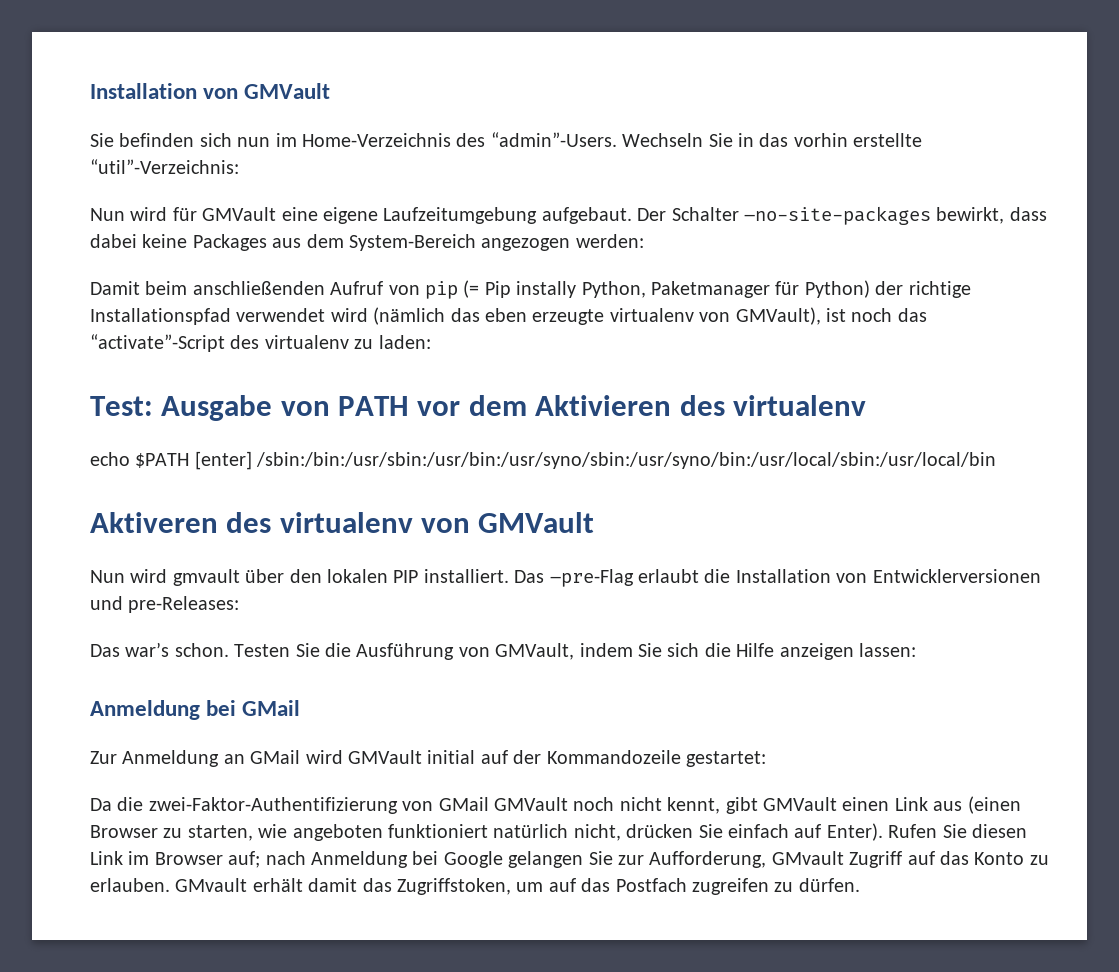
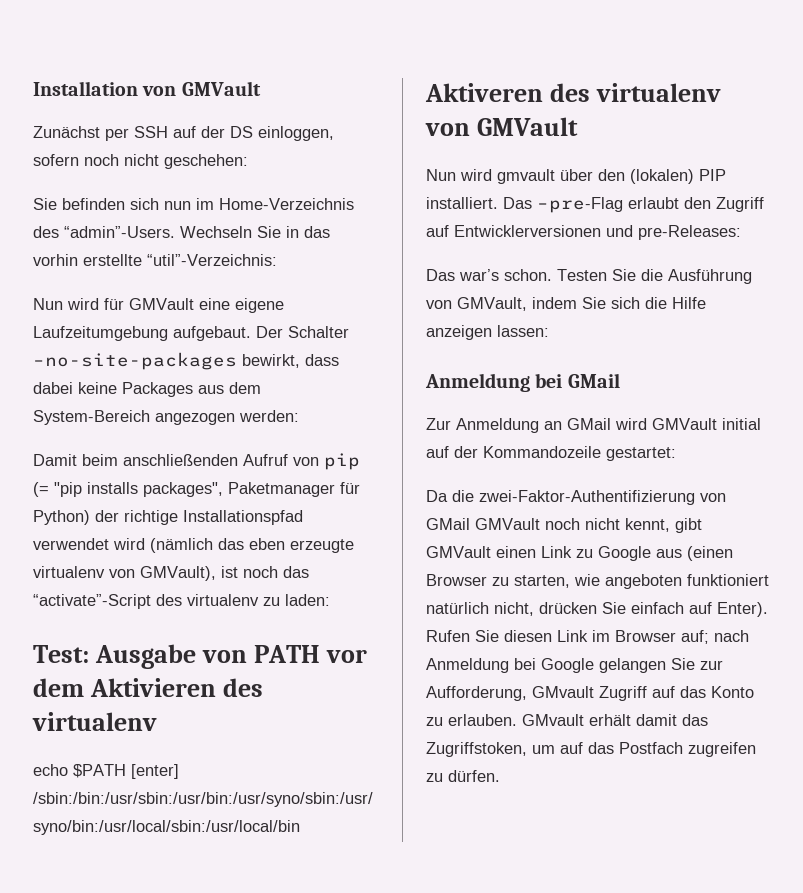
(331, 91) none -> [33,126,334,141] [33,154,248,169] // Zunächst per SSH auf der DS einloggen, sofern noch nicht geschehen:
[484,281,646,298] Pip instally Python, -> [54,482,223,497] "pip installs packages",
[327,569,388,583] lokalen -> [630,169,694,184] (lokalen)
[704,569,868,583] die Installation von -> [684,197,764,212] [426,225,449,237] den Zugriff auf
(928, 804) none -> [576,546,651,561] zu Google

